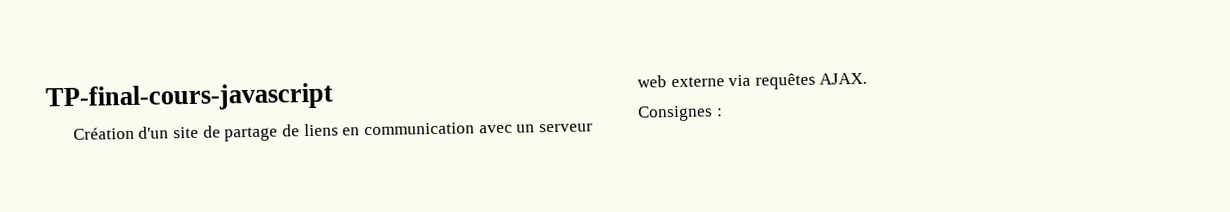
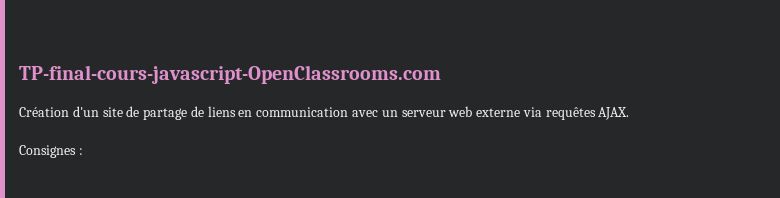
[45,82,333,113] TP-final-cours-javascript -> [19,65,441,84] TP-final-cours-javascript-OpenClassrooms.com

